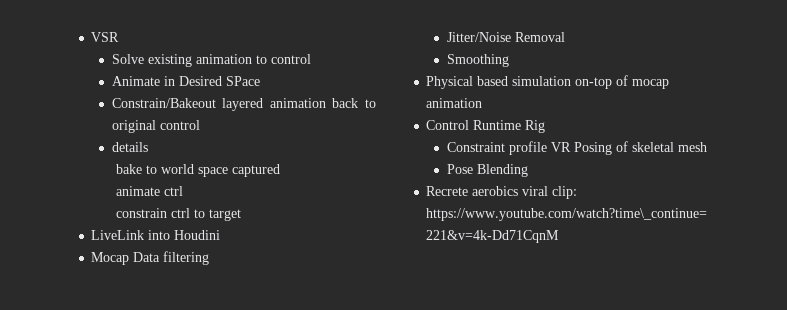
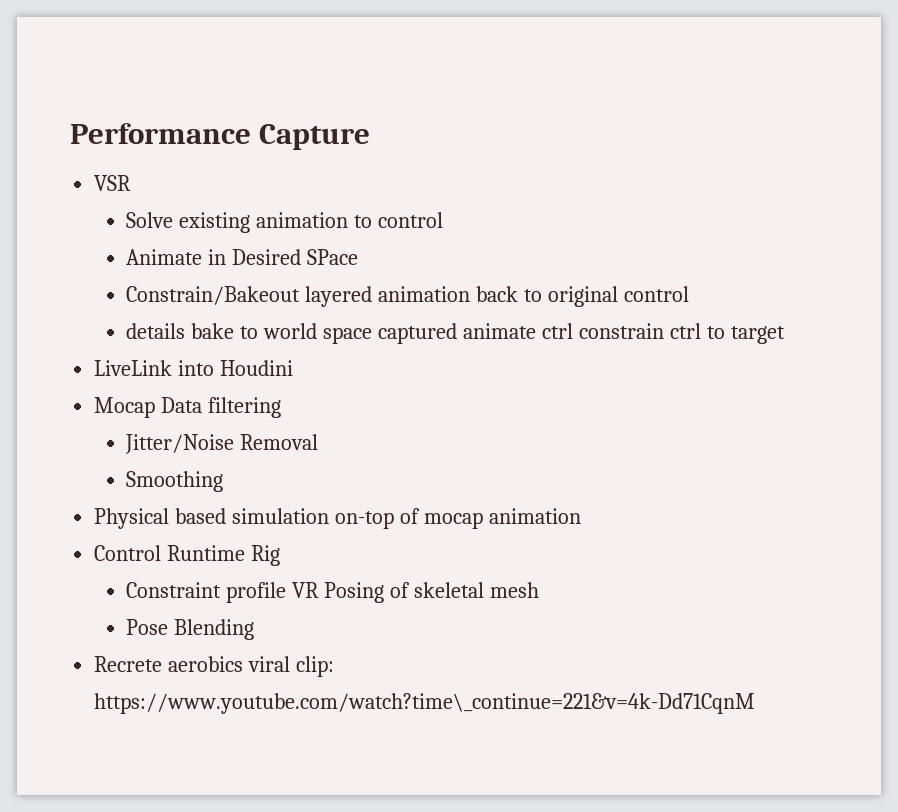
(91, 37) none -> [70,123,371,150] Performance Capture //
(148, 147) // -> (186, 331) none
(281, 170) // -> (458, 333) none
(184, 191) // -> (573, 331) none

